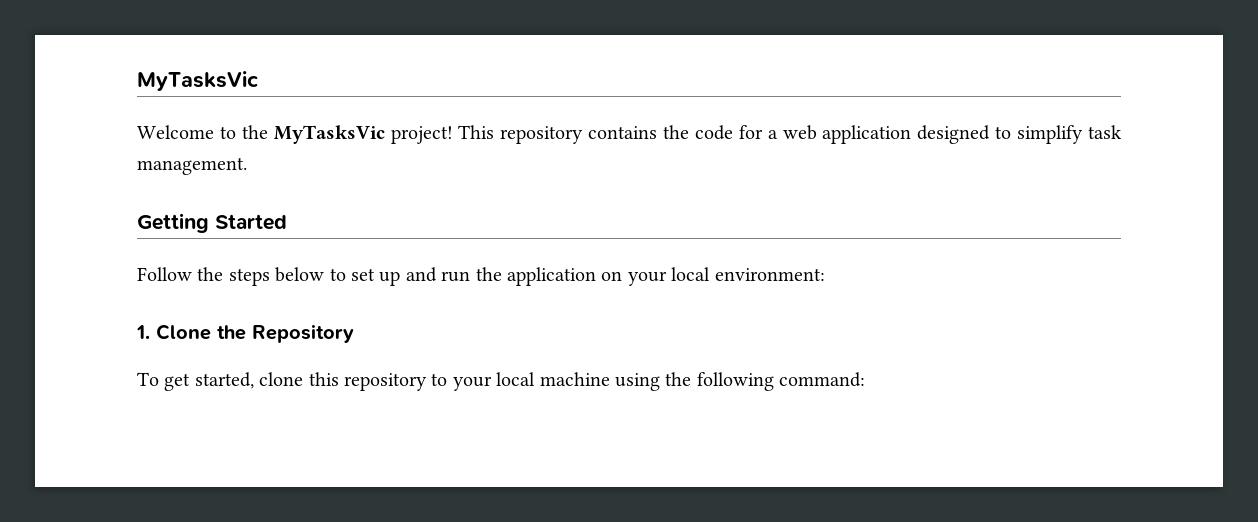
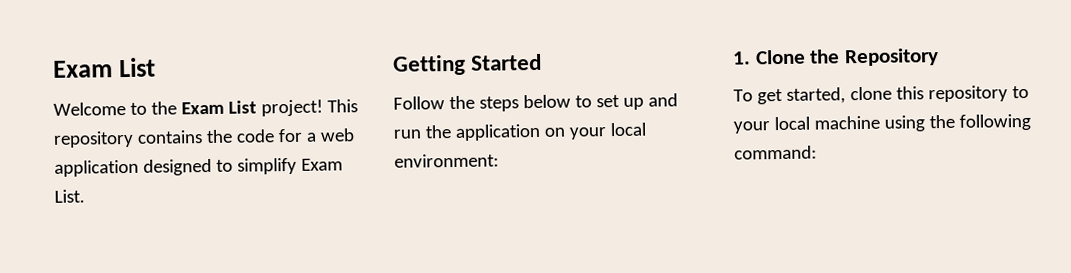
[137,71,259,91] MyTasksVic -> [53,57,157,78] Exam List
[273,125,385,144] MyTasksVic -> [180,100,257,115] Exam List
[1088,125,1122,139] [137,157,247,175] task management. -> [300,158,343,171] [54,189,85,203] Exam List.

